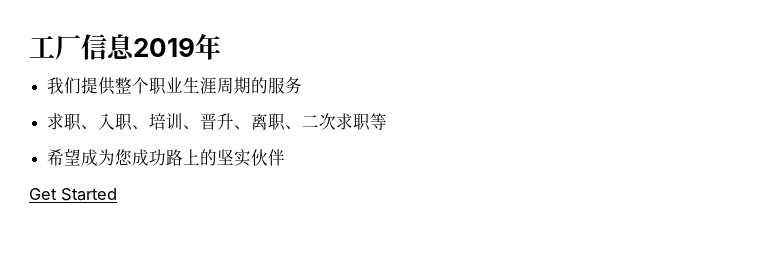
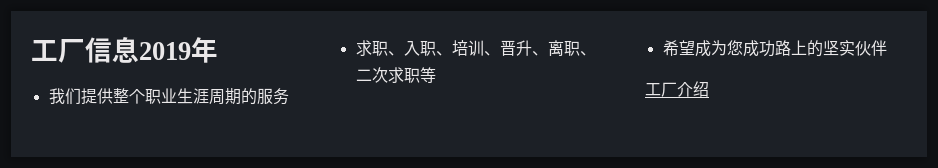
[29,188,117,201] Get Started -> [645,81,709,97] 工厂介绍

